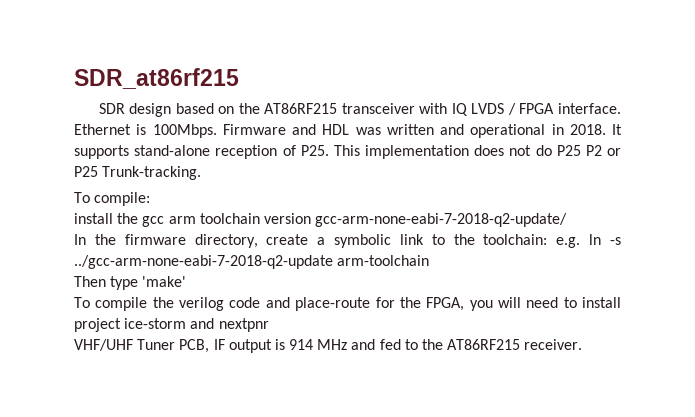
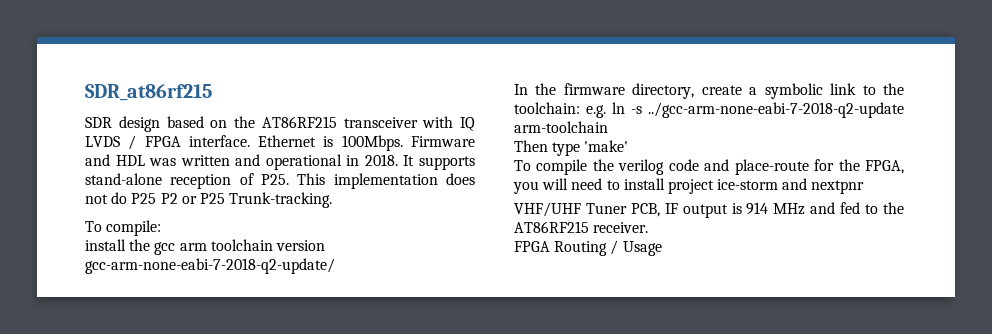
(583, 344) none -> [514,240,662,256] // FPGA Routing / Usage

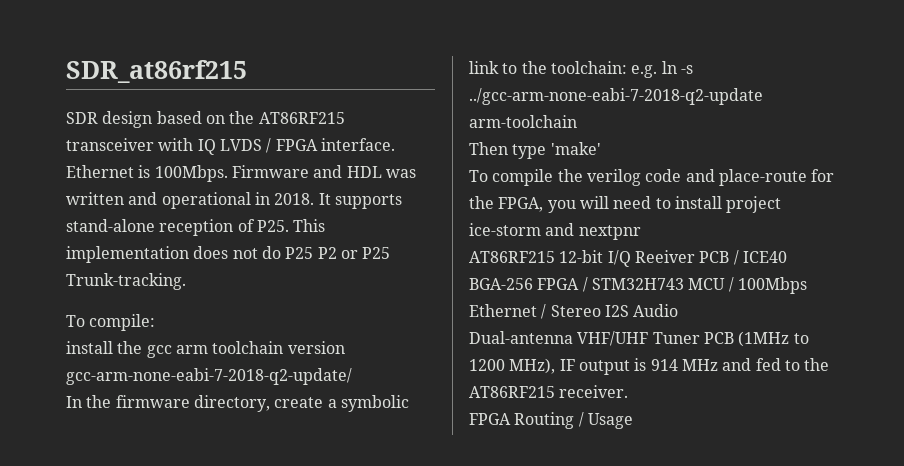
[514,202,660,217] VHF/UHF Tuner PCB, -> [469,250,787,267] [469,277,807,294] [469,304,679,319] [469,331,809,347] [469,358,556,374] AT86RF215 12-bit I/Q Reeiver PCB / ICE40 BGA-256 FPGA / STM32H743 MCU / 100Mbps Ethernet / Stereo I2S Audio // Dual-antenna VHF/UHF Tuner PCB (1MHz to 1200 MHz),

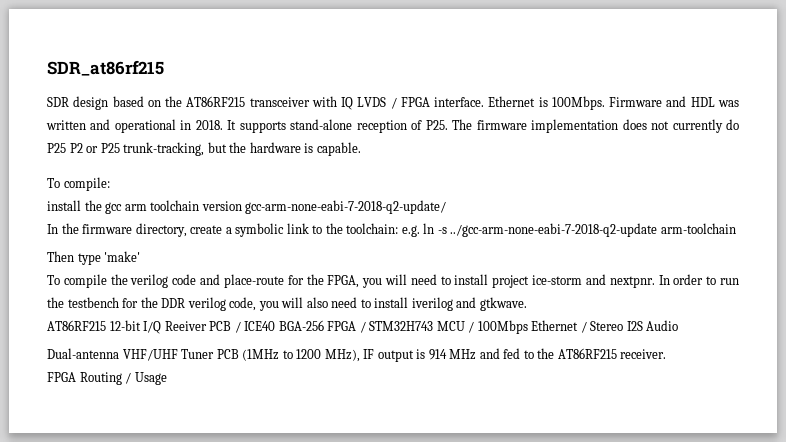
[293,219,326,232] This -> [452,119,527,130] The firmware
(258, 253) none -> [672,119,723,133] currently
[66,273,186,290] Trunk-tracking. -> [123,142,361,156] trunk-tracking, but the hardware is capable.
[578,225,641,240] nextpnr -> [609,274,740,288] [47,297,527,311] nextpnr. In order to run the testbench for the DDR verilog code, you will also need to install iverilog and gtkwave.

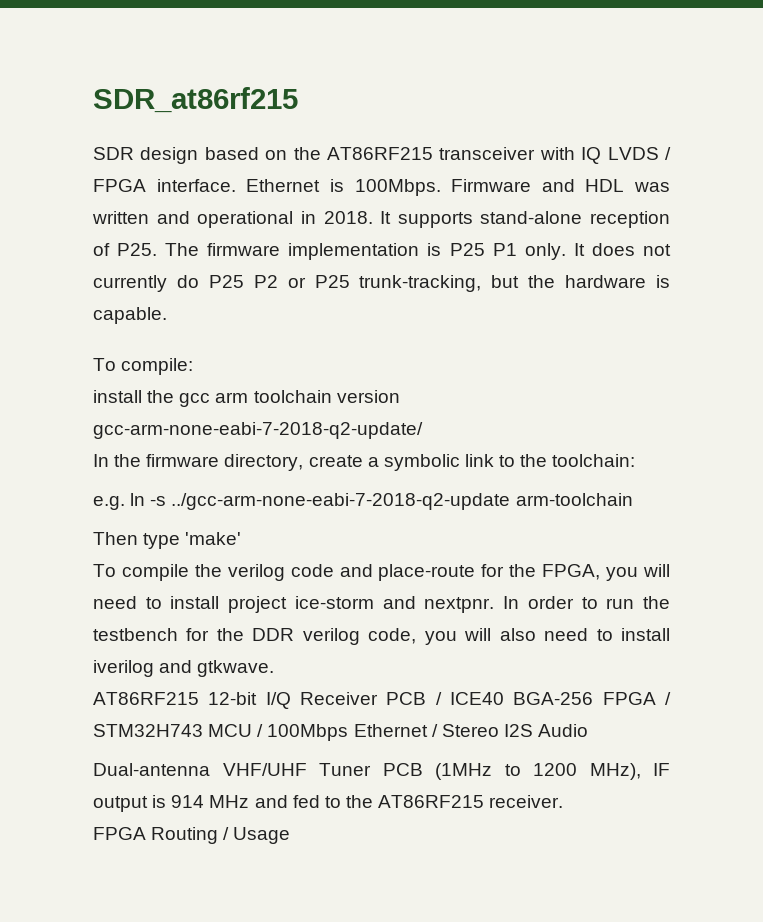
(619, 126) none -> [427,243,585,260] is P25 P1 only. It
(399, 228) none -> (636, 460) //
[164,321,207,331] Reeiver -> [300,692,378,705] Receiver

